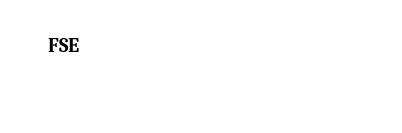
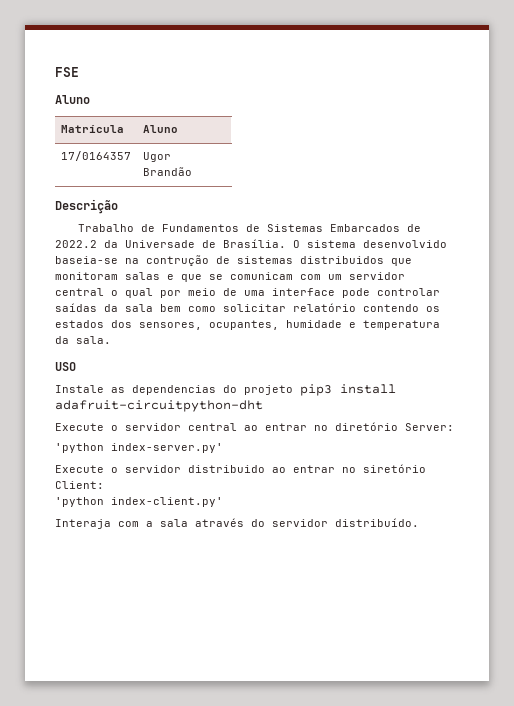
(79, 45) none -> [55,95,90,104] [60,125,124,133] [142,125,178,133] [60,151,131,161] [142,152,171,162] [142,167,192,176] [55,199,118,214] [77,224,421,232] [55,239,447,248] [55,255,412,266] [55,272,405,282] [55,288,440,298] [55,303,440,312] [55,320,440,330] [55,336,111,344] [55,362,76,371] [55,384,396,396] [55,400,263,412] [55,422,454,431] [55,443,223,453] [55,464,426,473] [55,481,104,489] [55,497,223,507] [55,518,419,529] // Aluno // Matrícula | Aluno // 17/0164357 | Ugor Brandão // Descrição // Trabalho de Fundamentos de Sistemas Embarcados de 2022.2 da Universade de Brasília. O sistema desenvolvido baseia-se na contrução de sistemas distribuidos que monitoram salas e que se comunicam com um servidor central o qual por meio de uma interface pode controlar saídas da sala bem como solicitar relatório contendo os estados dos sensores, ocupantes, humidade e temperatura da sala. // USO // Instale as dependencias do projeto pip3 install adafruit-circuitpython-dht // Execute o servidor central ao entrar no diretório Server: // 'python index-server.py' // Execute o servidor distribuido ao entrar no siretório Client: // 'python index-client.py' // Interaja com a sala através do servidor distribuído.

